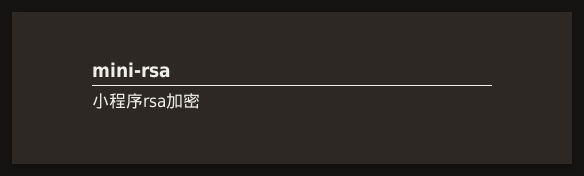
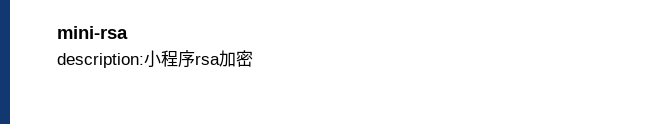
(171, 70) none -> [57,53,144,68] description:

